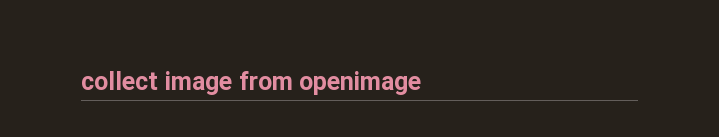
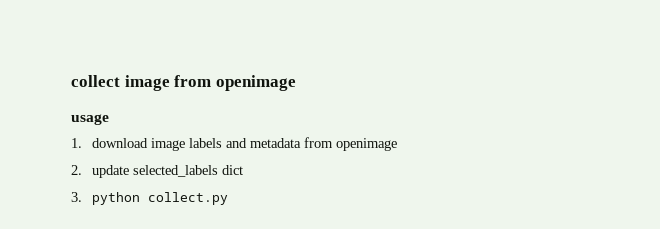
(422, 83) none -> [71,114,109,125] [71,137,398,151] [71,165,244,178] [71,192,229,205] // usage // 1. download image labels and metadata from openimage // 2. update selected_labels dict // 3. python collect.py

